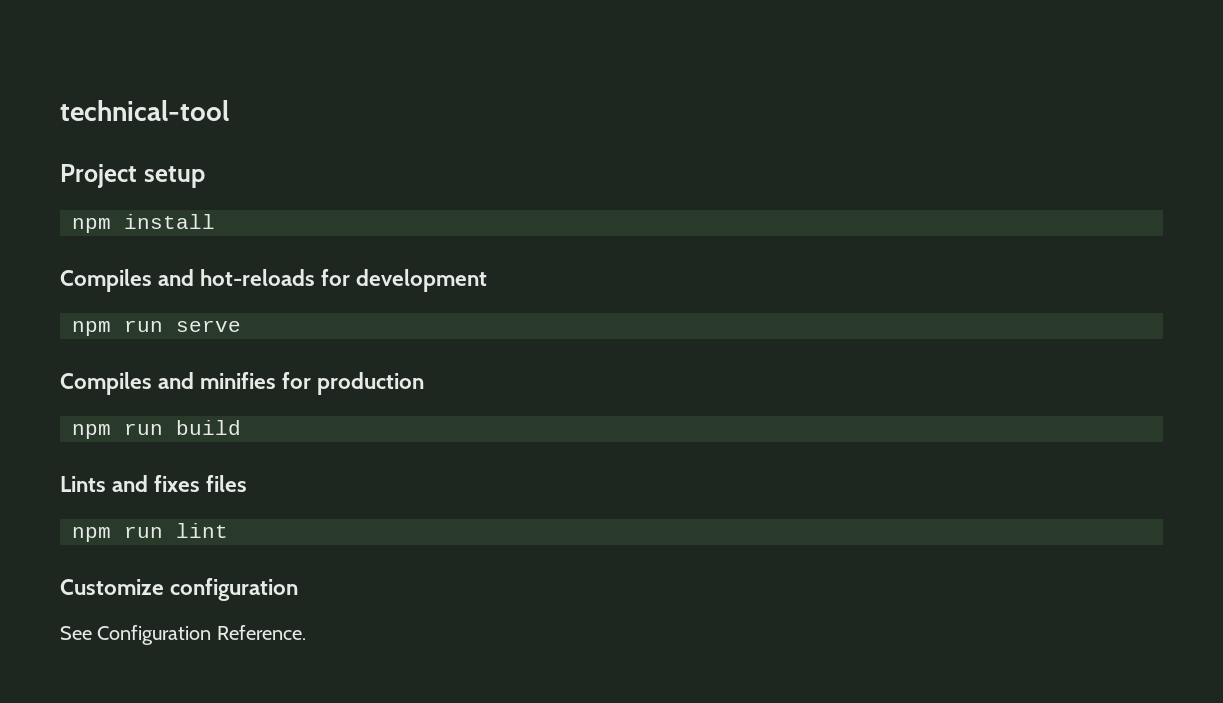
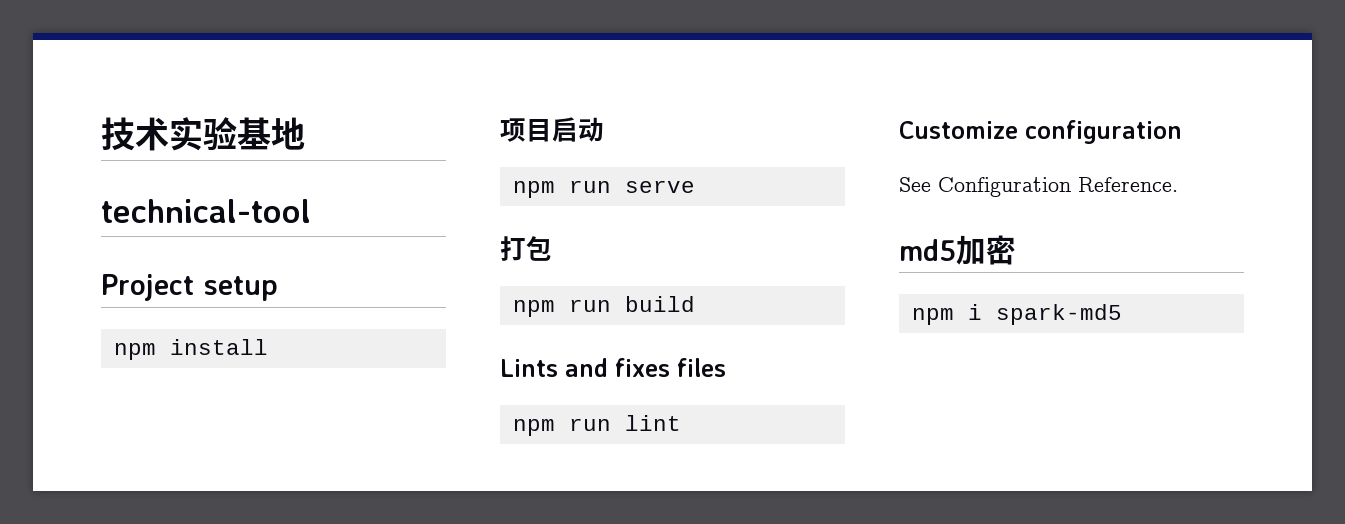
(60, 110) none -> [101,117,305,151] 技术实验基地 //
[60,269,488,292] [72,320,241,336] [60,372,425,395] Compiles and hot-reloads for development // npm run serve // Compiles and minifies for production -> [500,117,604,142] [512,180,695,198] [500,236,552,261] 项目启动 // npm run serve // 打包
(306, 632) none -> [899,235,1016,265] [911,304,1122,325] // md5加密 // npm i spark-md5

